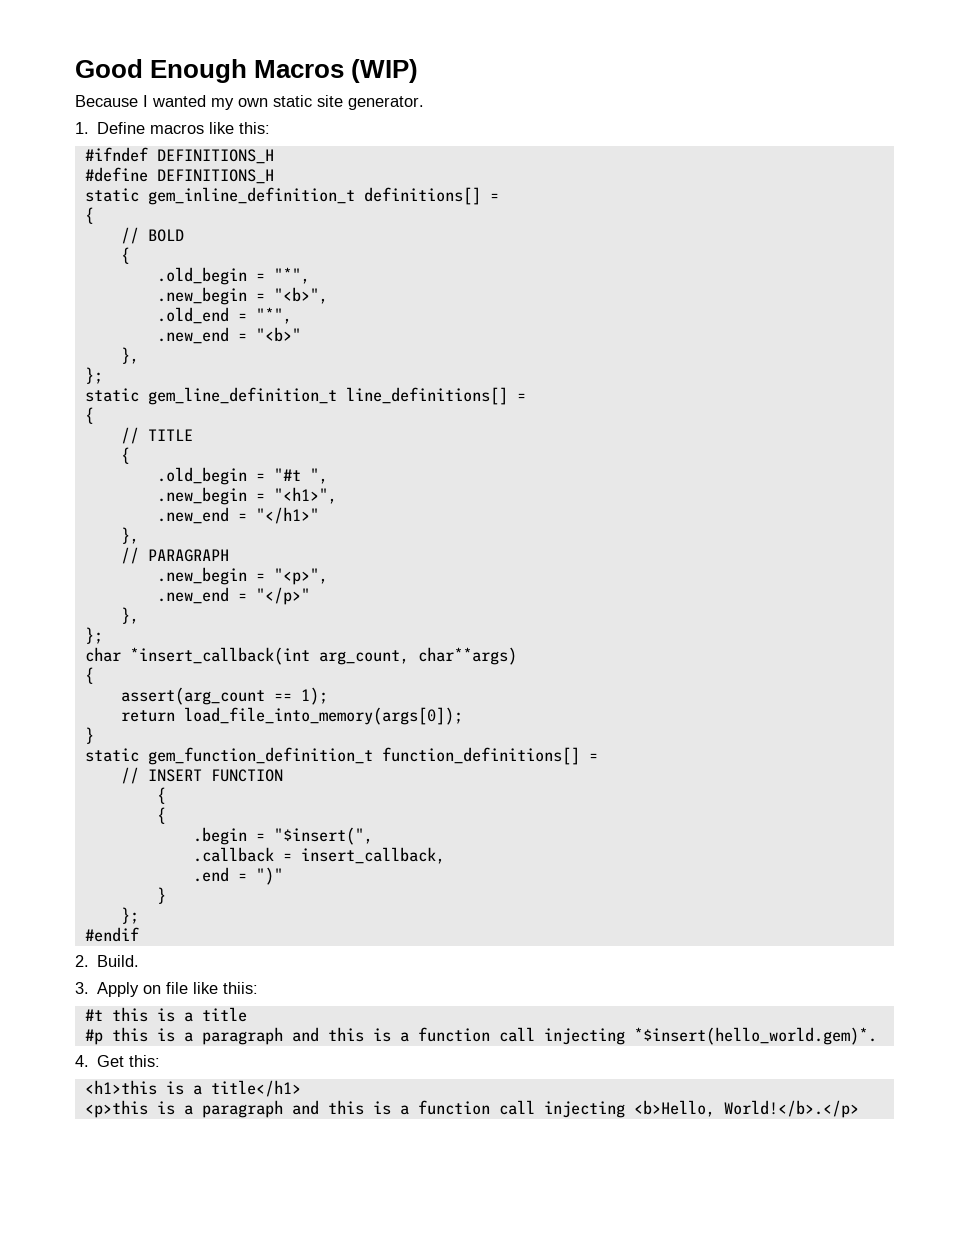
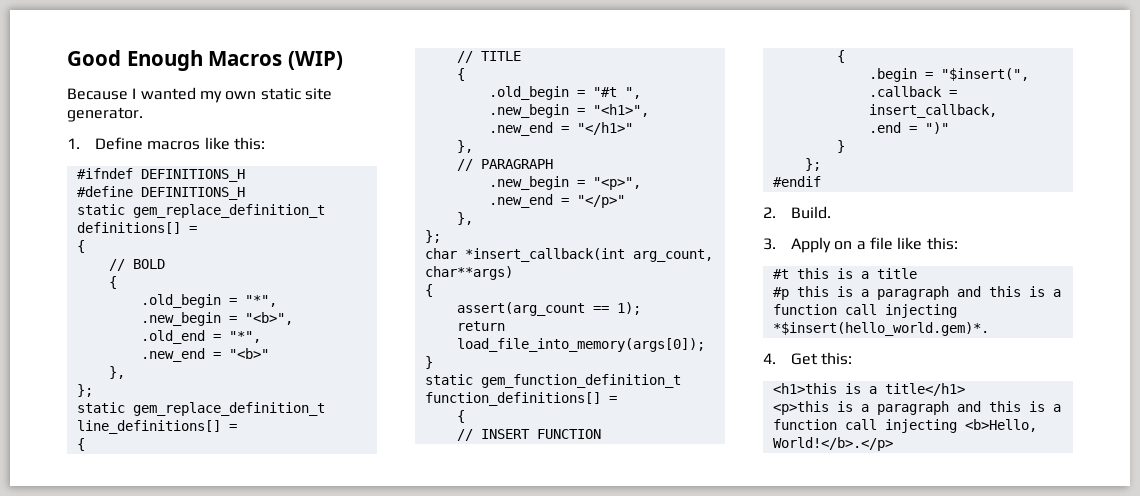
[147,187,355,205] gem_inline_definition_t -> [132,204,325,218] gem_replace_definition_t
[147,387,337,405] gem_line_definition_t -> [132,402,325,416] gem_replace_definition_t
(598, 757) none -> [456,410,465,423] // {
[156,807,166,824] // { -> (845, 56) none
(162, 989) none -> [856,241,866,250] a
[223,982,259,994] thiis: -> [926,237,958,250] this:

